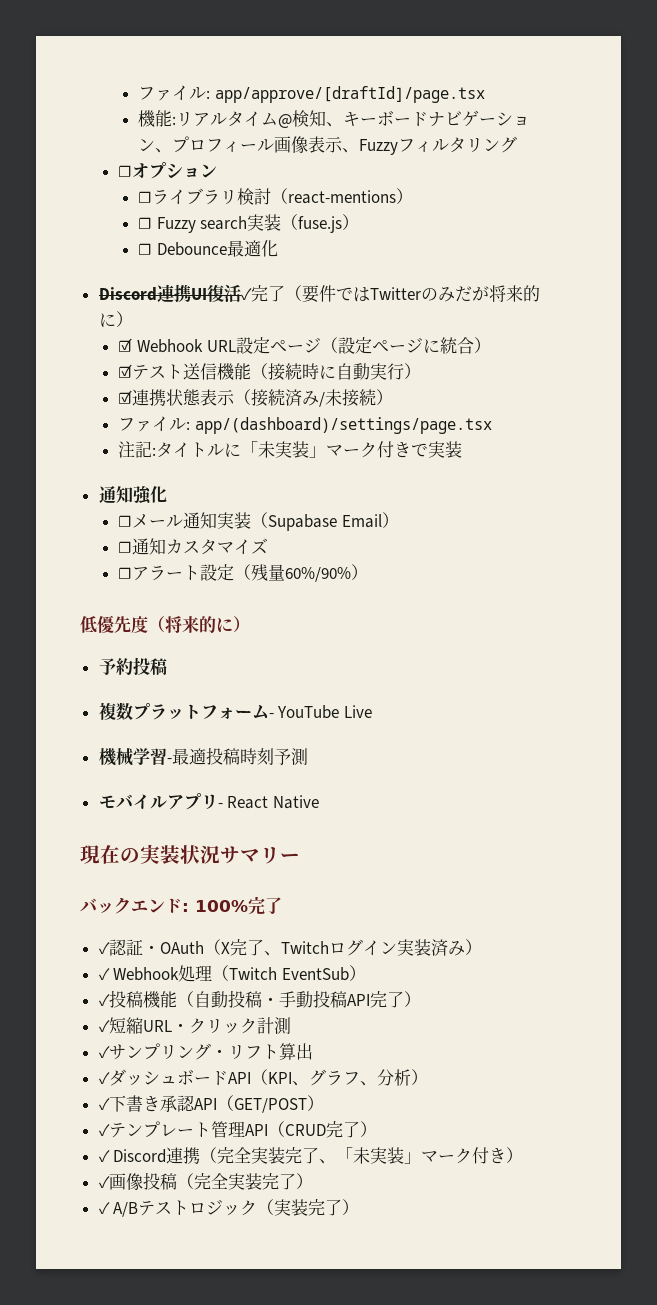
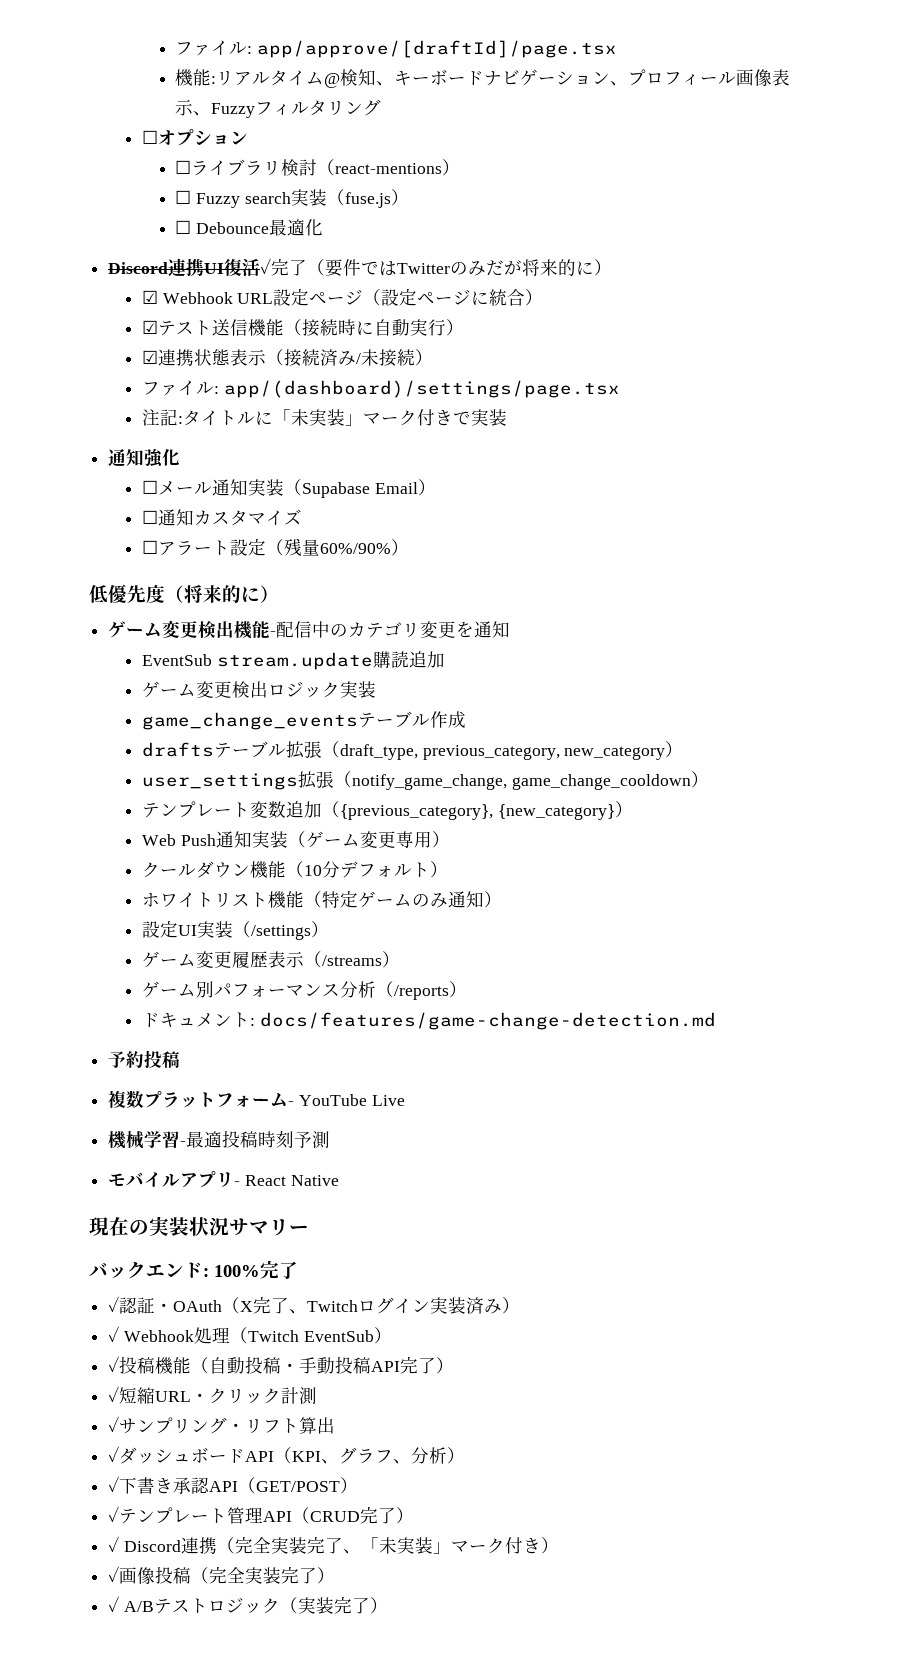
(250, 624) none -> [108,620,511,639] [141,651,445,670] [141,681,376,698] [141,711,466,730] [141,741,684,760] [141,771,709,790] [141,801,633,820] [141,831,450,848] [141,861,448,878] [141,890,502,909] [141,920,329,940] [141,951,400,968] [141,981,467,1000] [141,1012,716,1030] // ゲーム変更検出機能-配信中のカテゴリ変更を通知 // EventSub stream.update購読追加 // ゲーム変更検出ロジック実装 // game_change_eventsテーブル作成 // draftsテーブル拡張（draft_type, previous_category, new_category） // user_settings拡張（notify_game_change, game_change_cooldown） // テンプレート変数追加（{previous_category}, {new_category}） // Web Push通知実装（ゲーム変更専用） // クールダウン機能（10分デフォルト） // ホワイトリスト機能（特定ゲームのみ通知） // 設定UI実装（/settings） // ゲーム変更履歴表示（/streams） // ゲーム別パフォーマンス分析（/reports） // ドキュメント: docs/features/game-change-detection.md

